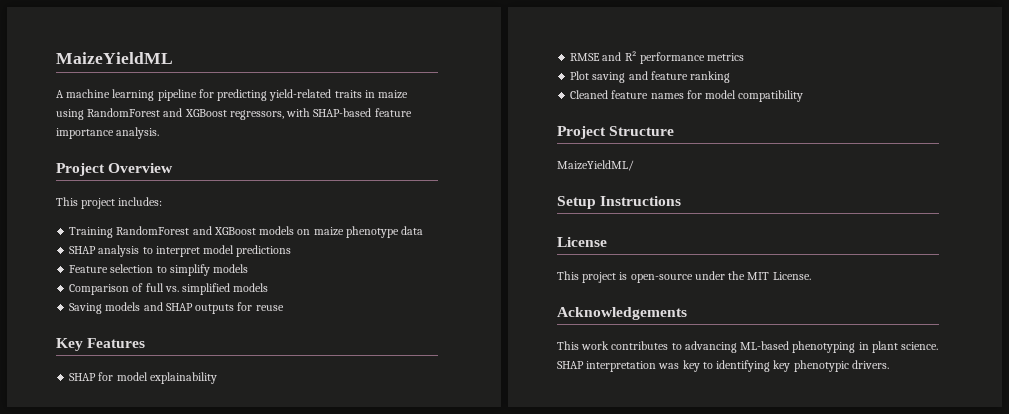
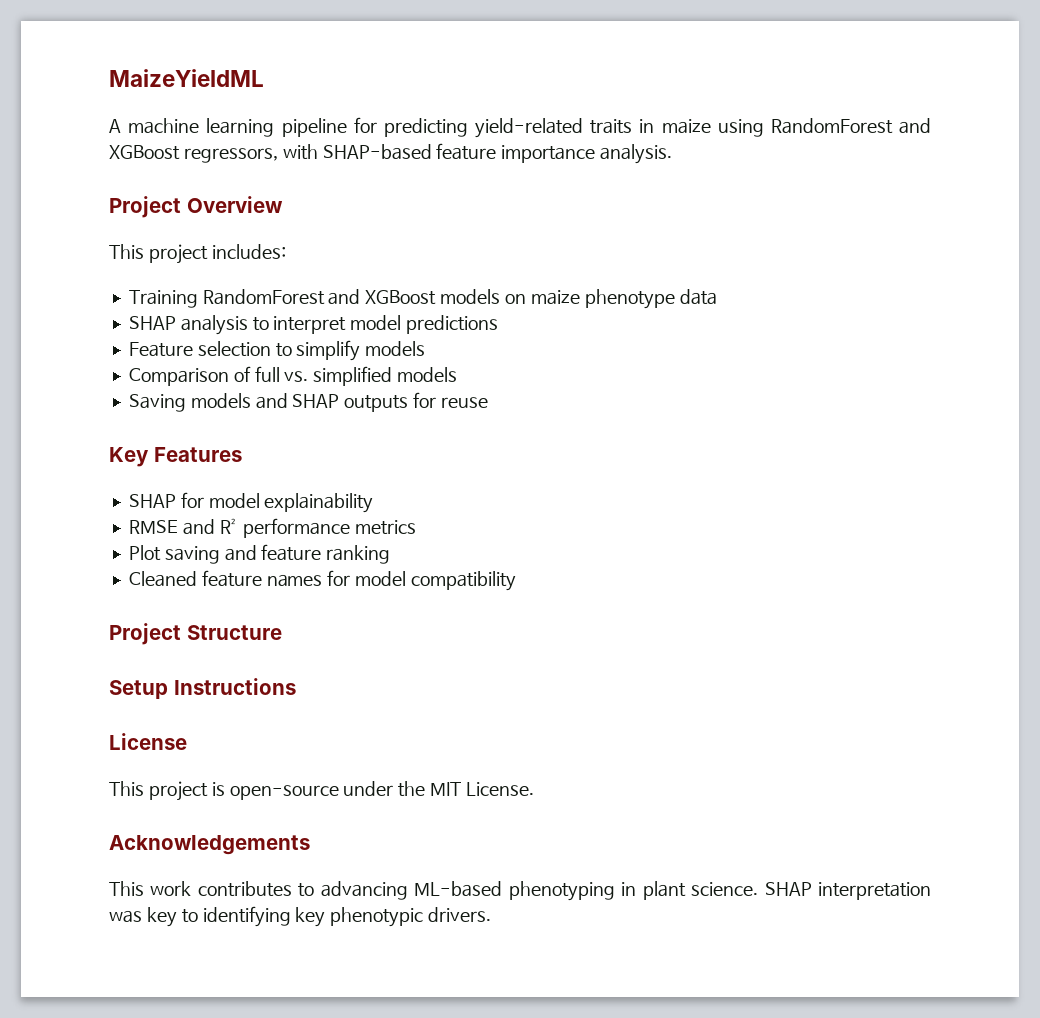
[557,160,634,171] // MaizeYieldML/ -> (282, 632) none

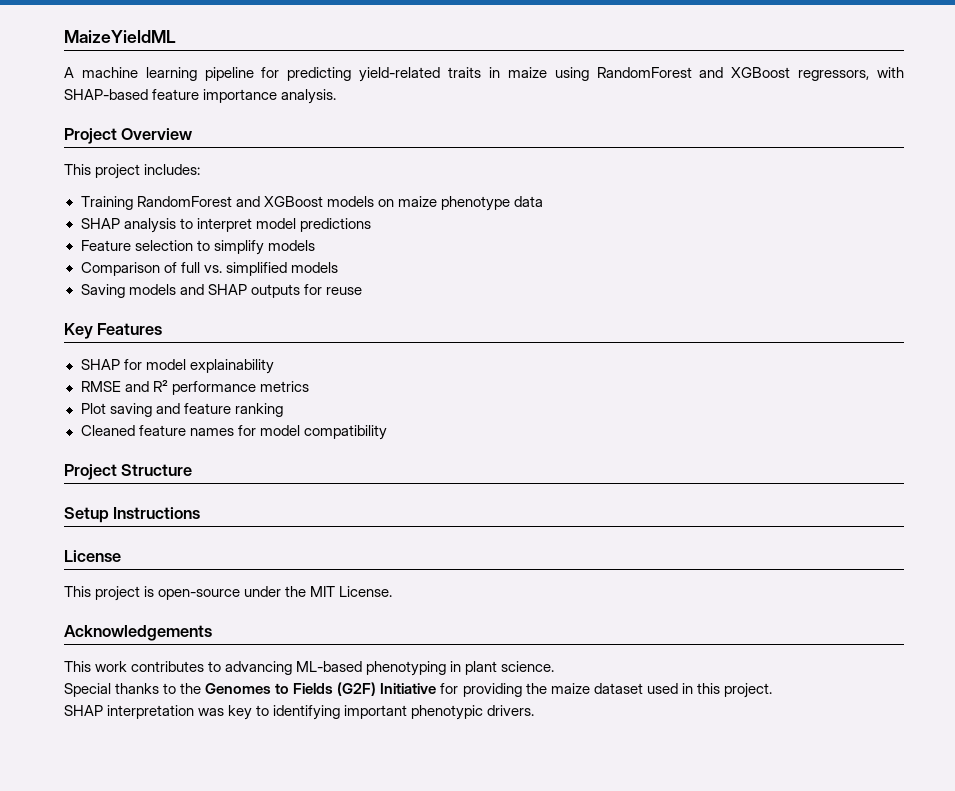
(759, 889) none -> [64,682,772,698] // Special thanks to the Genomes to Fields (G2F) Initiative for providing the maize dataset used in this project. //
[295,907,326,927] key -> [344,705,408,719] important

